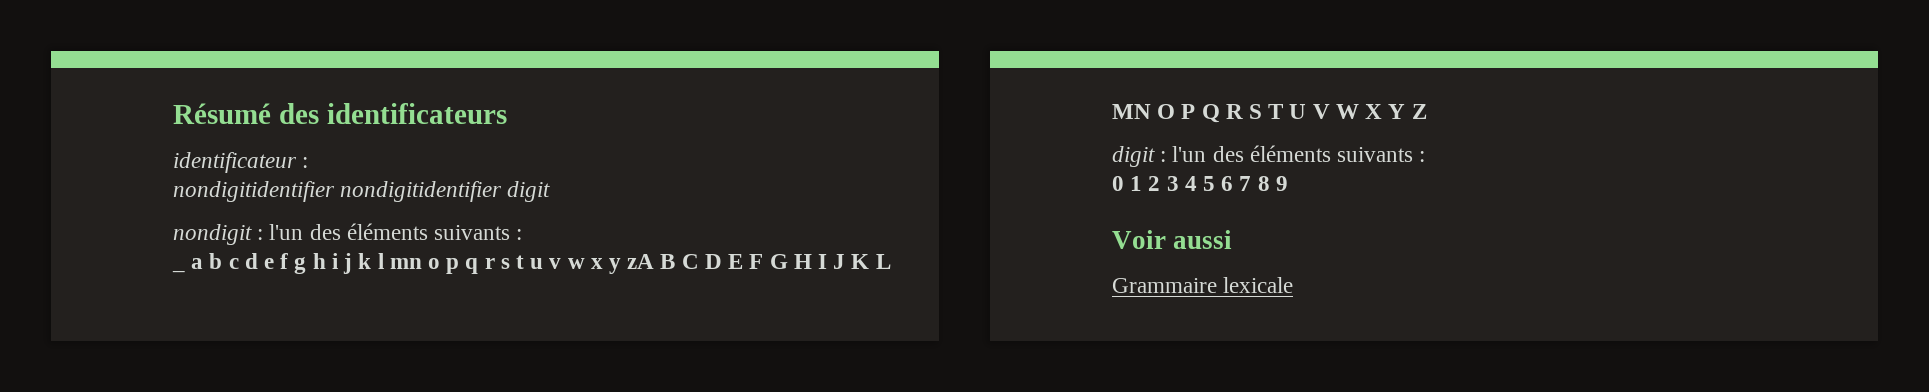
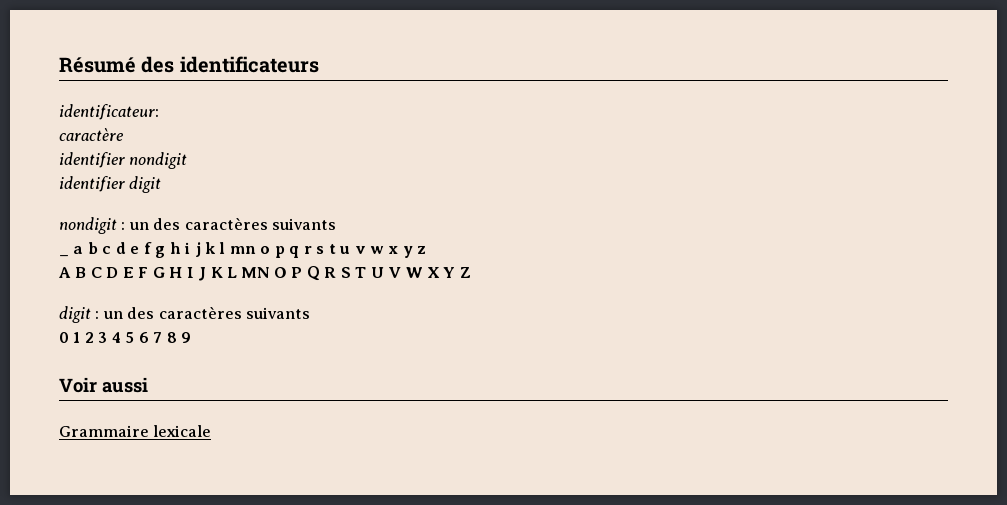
[173,152,309,173] [173,181,503,202] identificateur : // nondigitidentifier nondigitidentifier -> [59,104,159,120] [59,128,124,141] [59,152,188,169] [59,176,125,192] identificateur: // caractère // identifier nondigit // identifier
[269,223,523,240] l'un des éléments suivants : -> [128,217,337,230] un des caractères suivants
[627,254,655,269] zA -> [417,246,427,254] [59,267,71,278] z // A
[1172,145,1426,162] l'un des éléments suivants : -> [102,306,311,319] un des caractères suivants

